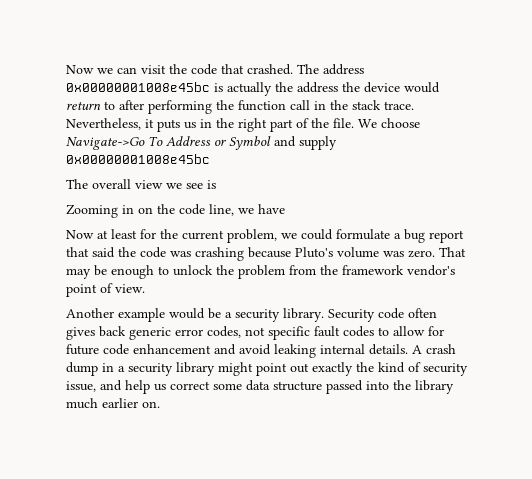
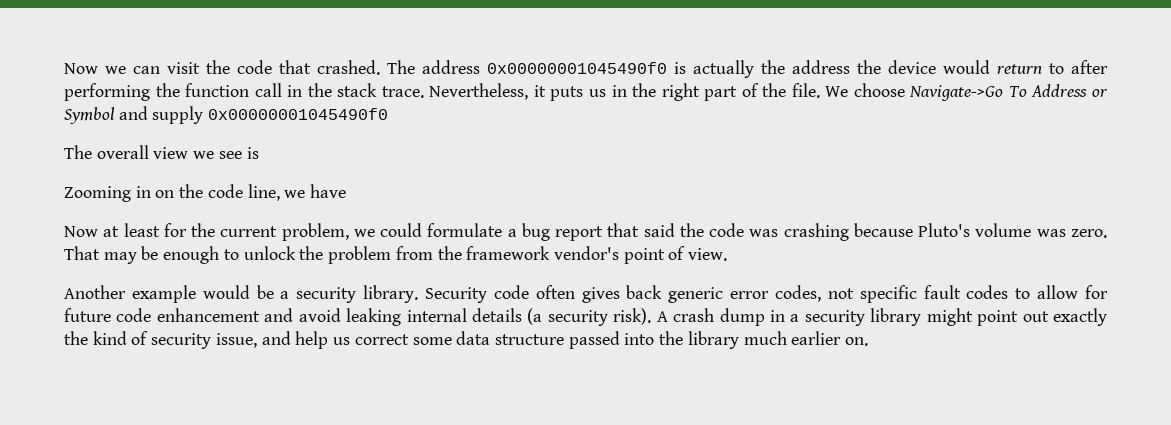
[66,82,210,92] 0x00000001008e45bc -> [487,62,667,74] 0x00000001045490f0
[66,154,210,164] 0x00000001008e45bc -> [208,108,389,120] 0x00000001045490f0
[369,344,408,355] details. -> [472,308,652,326] details (a security risk).

